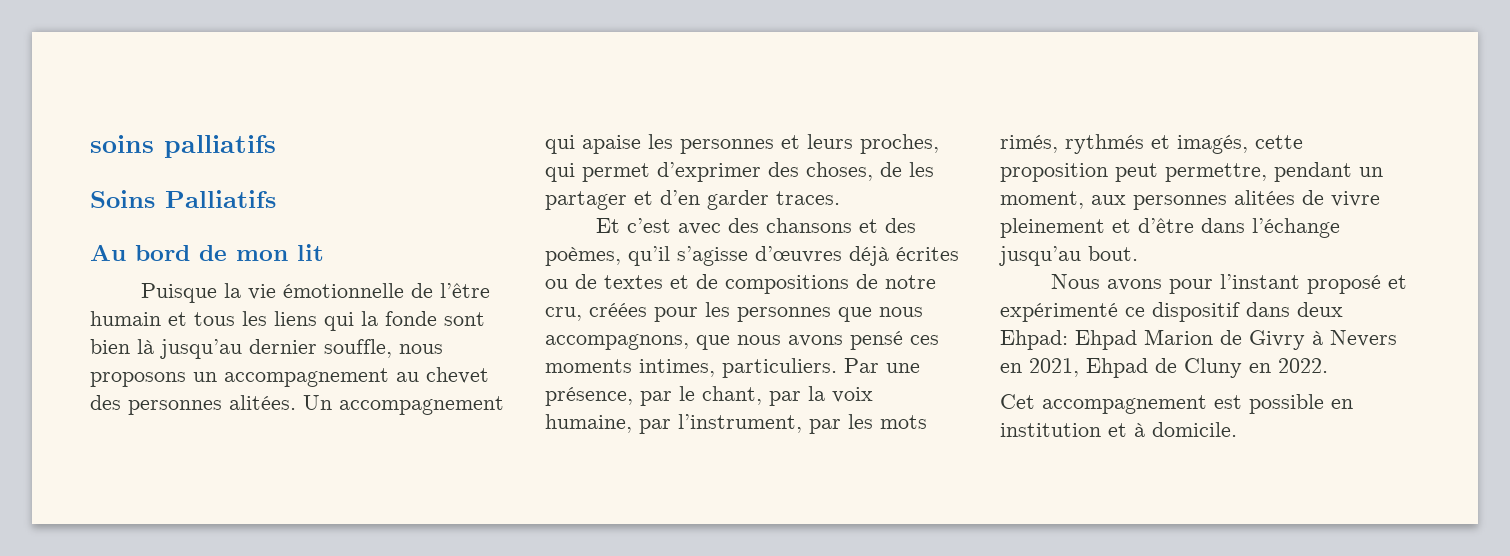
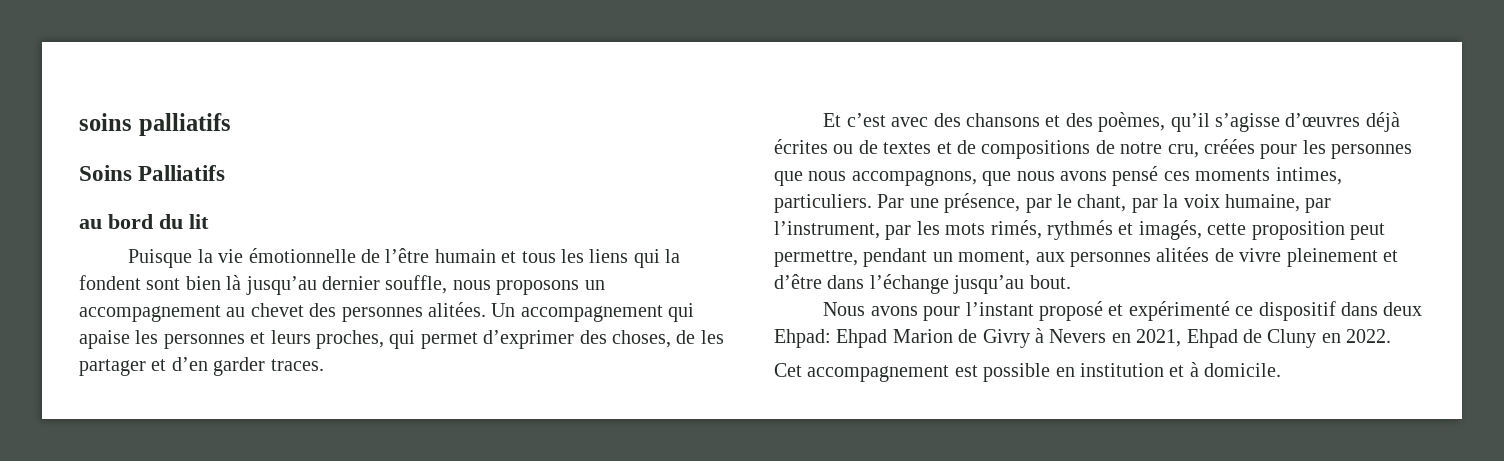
[90,244,288,261] Au bord de mon -> [79,214,183,229] au bord du
[385,311,437,326] fonde -> [79,275,141,290] fondent

